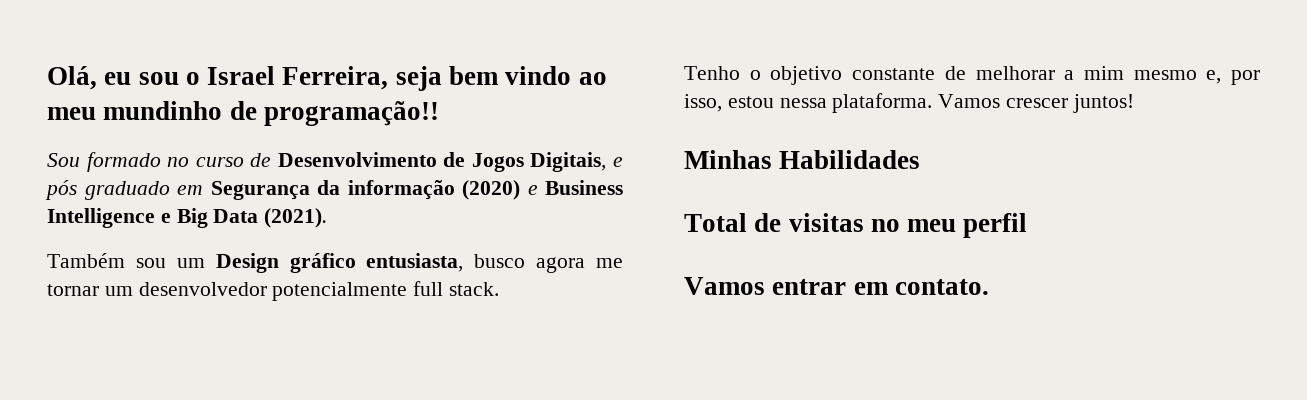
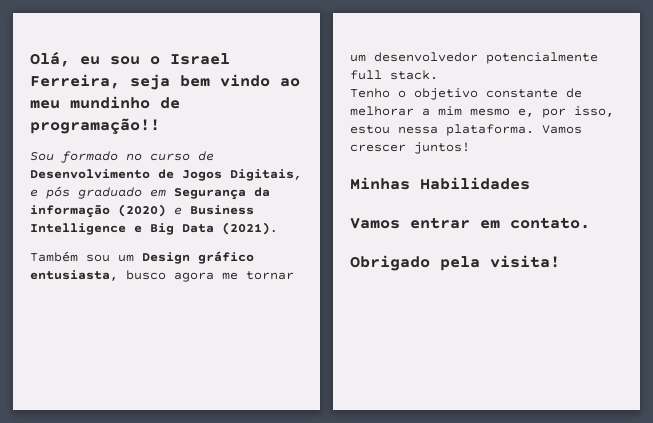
[684,213,1028,238] // Total de visitas no meu perfil -> (530, 183) none
(989, 287) none -> [350,255,560,271] // Obrigado pela visita!

